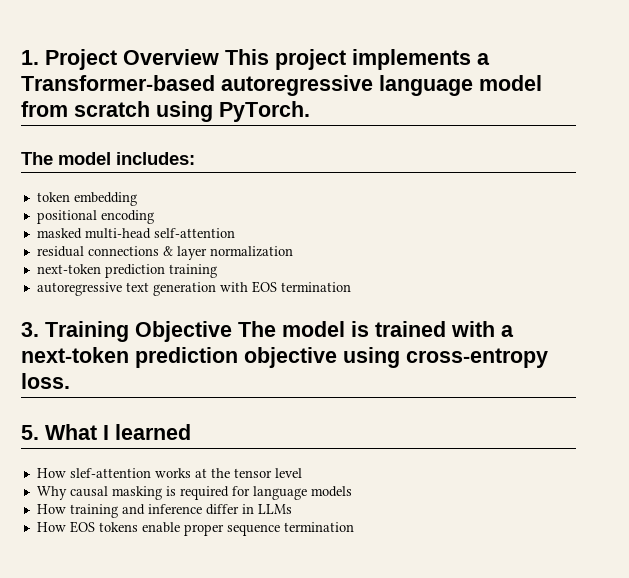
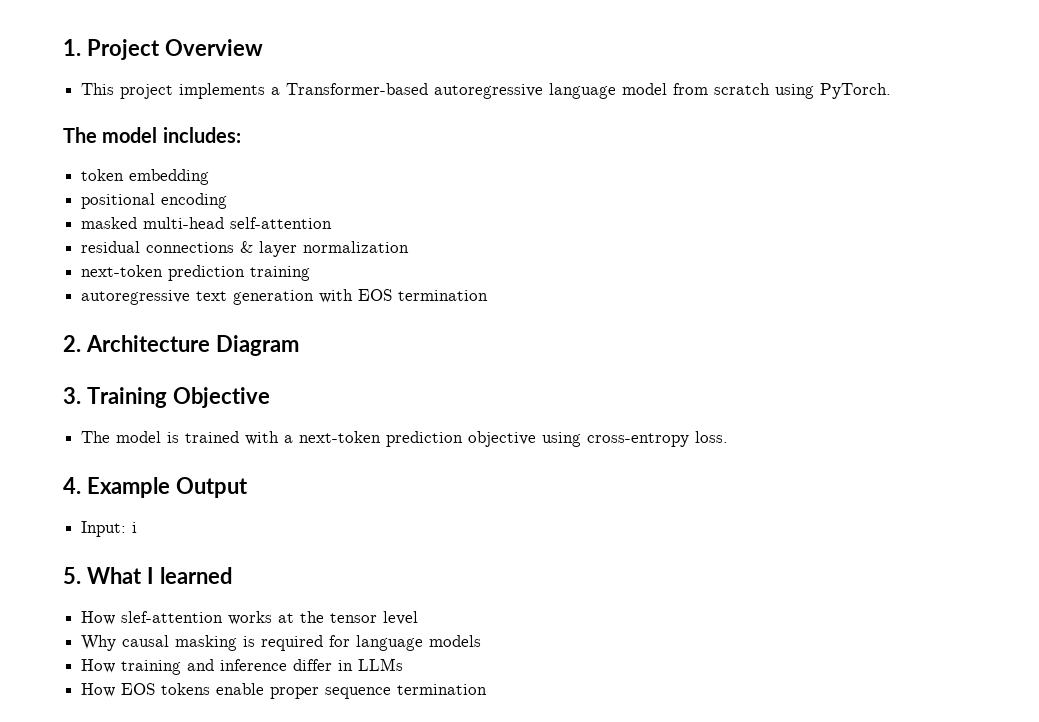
(219, 57) none -> (263, 47) //
(351, 287) none -> [63,335,299,356] // 2. Architecture Diagram
(232, 331) none -> (270, 397) //
(70, 381) none -> [63,477,248,498] [81,521,138,537] // 4. Example Output // Input: i

